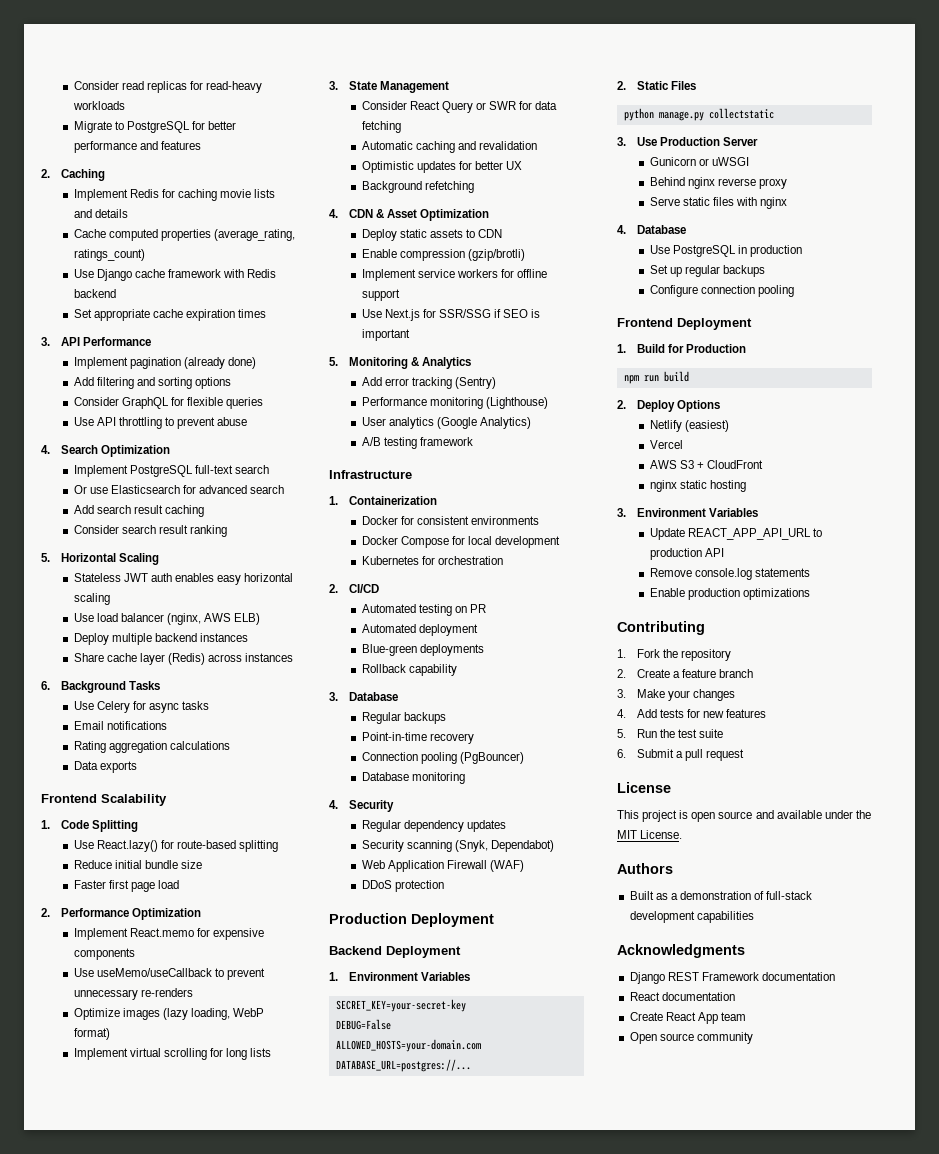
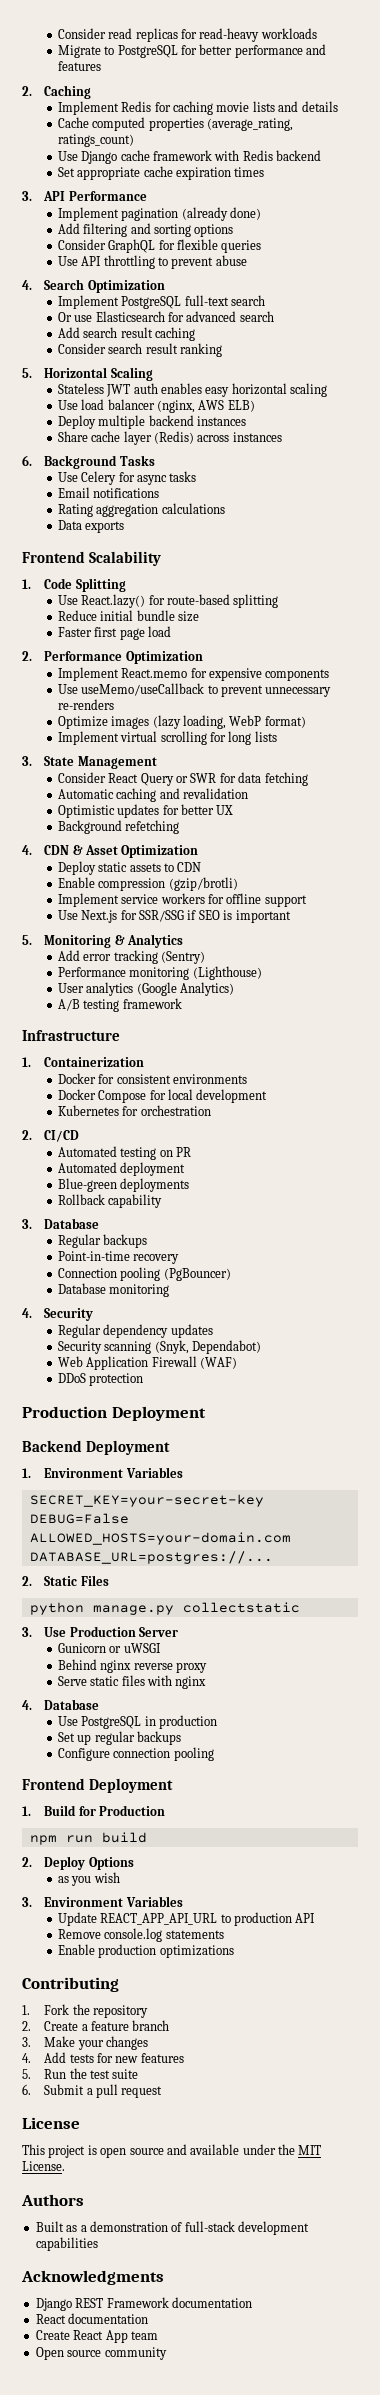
[649,420,729,432] [649,440,683,449] [649,460,764,469] [649,480,746,492] Netlify (easiest) // Vercel // AWS S3 + CloudFront // nginx static hosting -> [57,1872,120,1886] as you wish

